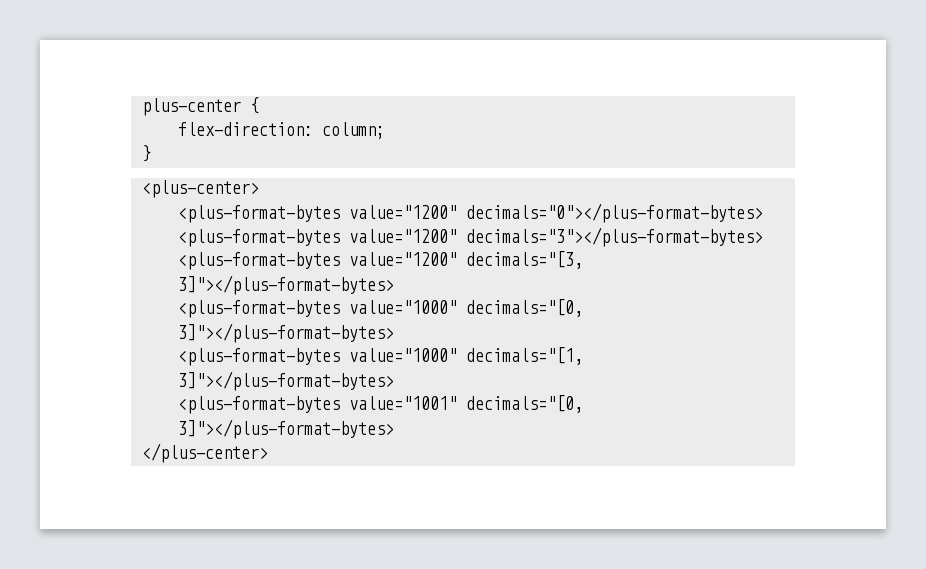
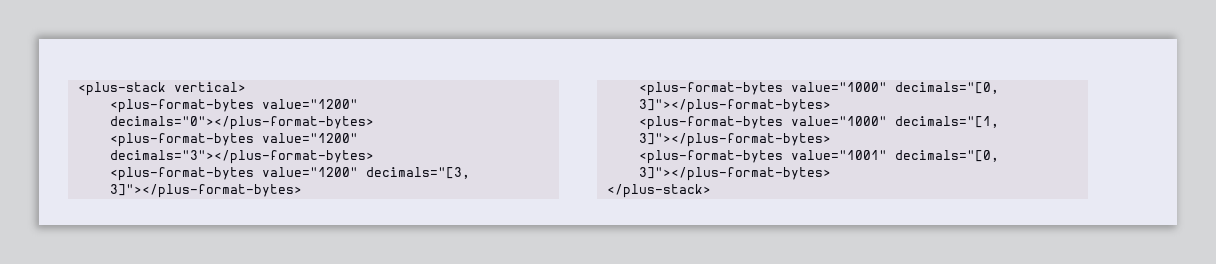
[142,97,260,116] [178,122,386,139] [142,145,152,162] [142,180,260,198] plus-center { // flex-direction: column; // } // <plus-center> -> [77,82,246,96] <plus-stack vertical>
[142,443,269,463] </plus-center> -> [606,184,711,198] </plus-stack>

